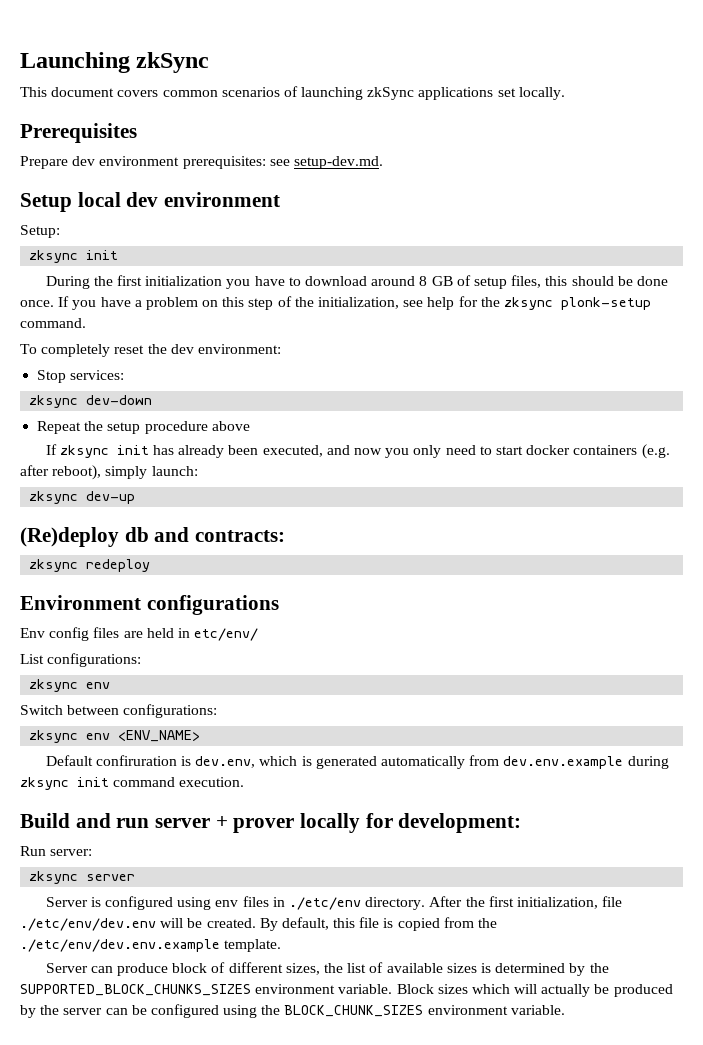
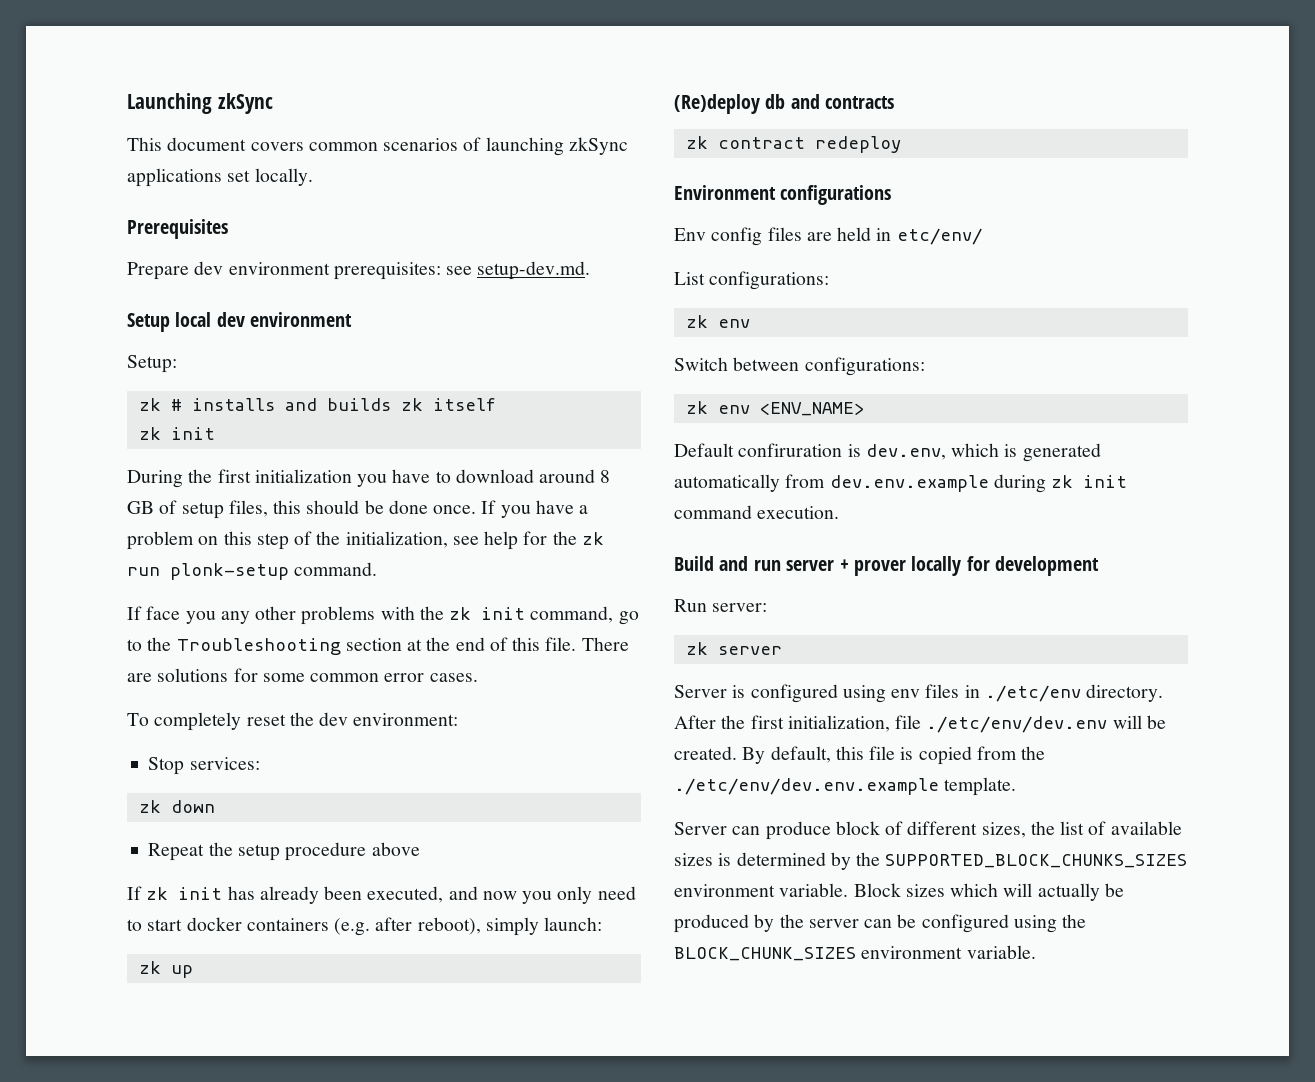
[29,250,79,263] zksync -> [138,398,496,411] [138,427,161,440] zk # installs and builds zk itself // zk
[503,297,553,310] zksync -> [581,532,604,545] [127,567,160,576] zk run
(86, 323) none -> [127,606,639,625] [127,637,629,655] [127,668,478,682] // If face you any other problems with the zk init command, go to the Troubleshooting section at the end of this file. There are solutions for some common error cases.
[29,395,153,408] zksync dev-down -> [138,800,215,813] zk down
[59,445,109,458] zksync -> [146,887,169,900] zk
[29,491,136,504] zksync dev-up -> [138,961,193,978] zk up
[195,530,286,542] [29,559,79,572] contraсts: // zksync -> [825,96,895,109] [685,136,805,149] contraсts // zk contract
[29,679,79,692] zksync -> [685,315,708,328] zk
[29,730,79,743] zksync -> [685,401,708,414] zk
[20,777,69,790] zksync -> [1051,475,1074,488] zk
[398,813,522,833] development: -> [995,556,1100,576] development
[29,871,79,884] zksync -> [685,642,708,655] zk

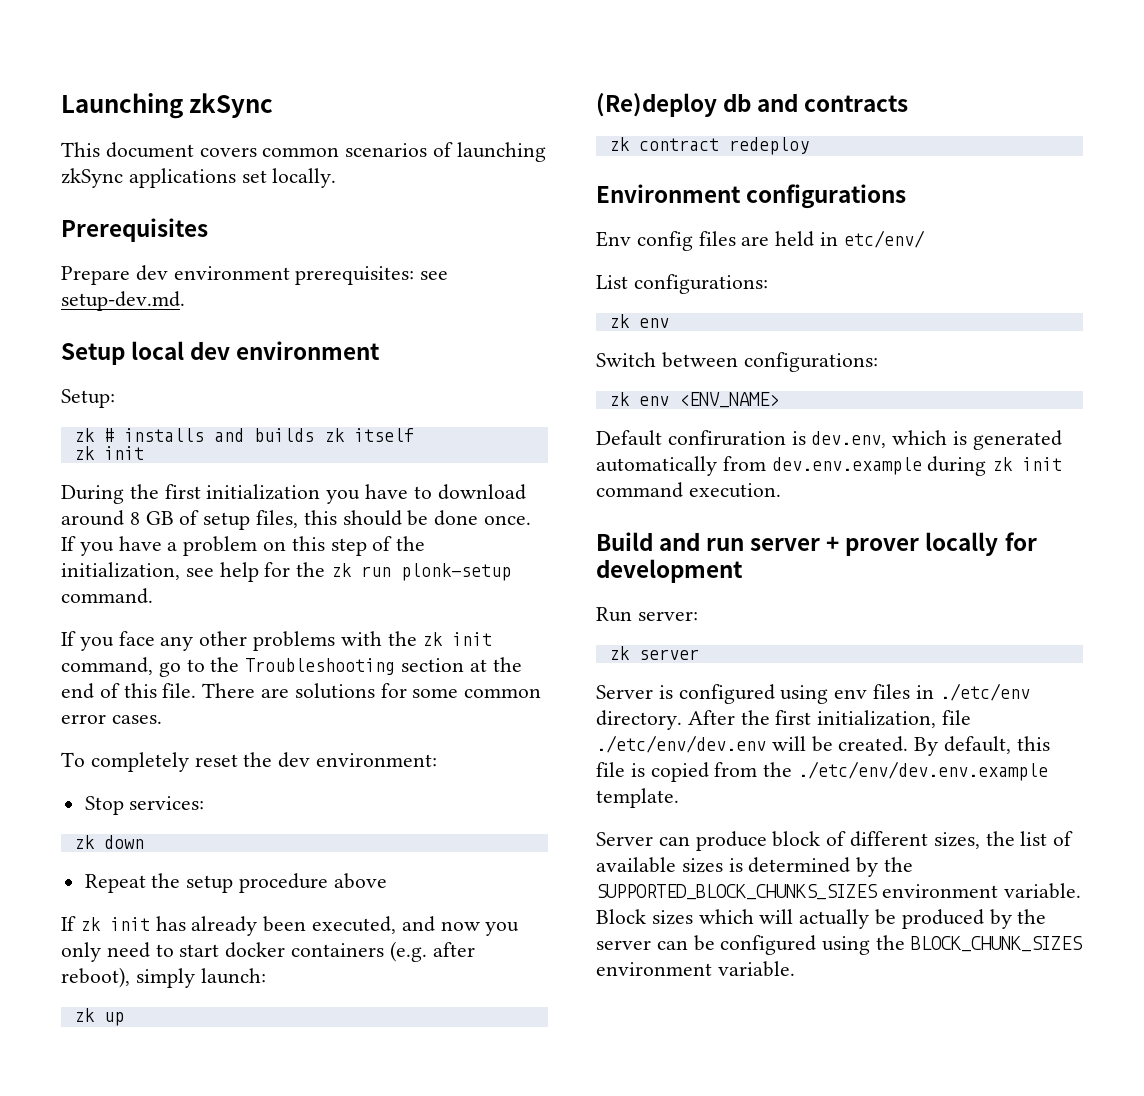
[146,606,216,624] face you -> [79,631,155,651] you face

